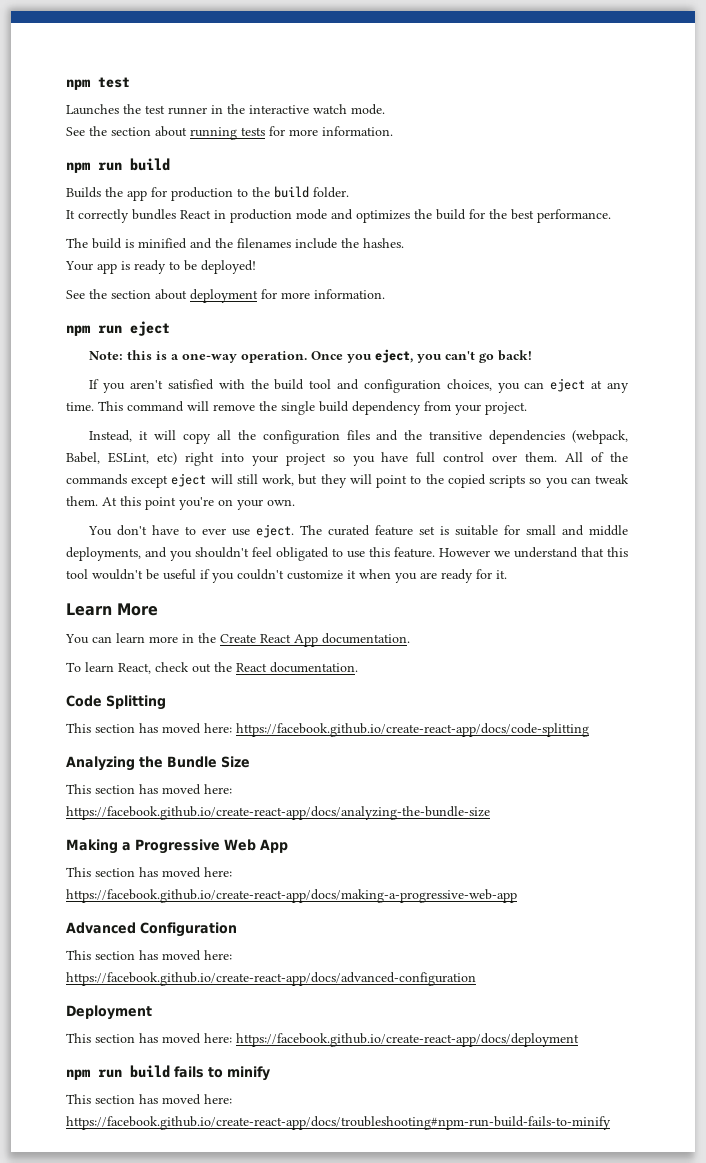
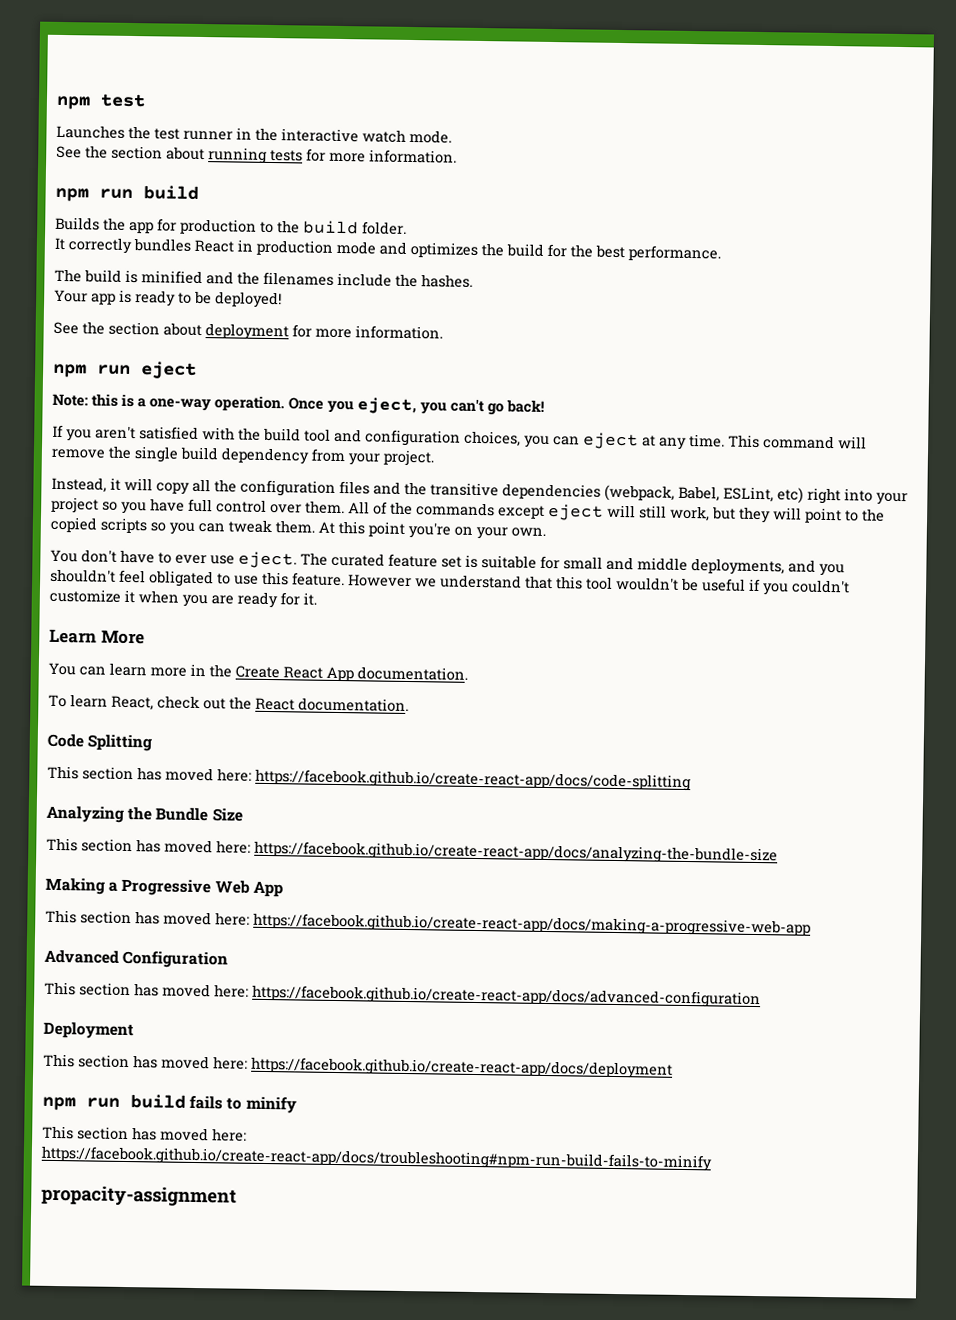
(611, 1123) none -> [41,1184,237,1207] // propacity-assignment

